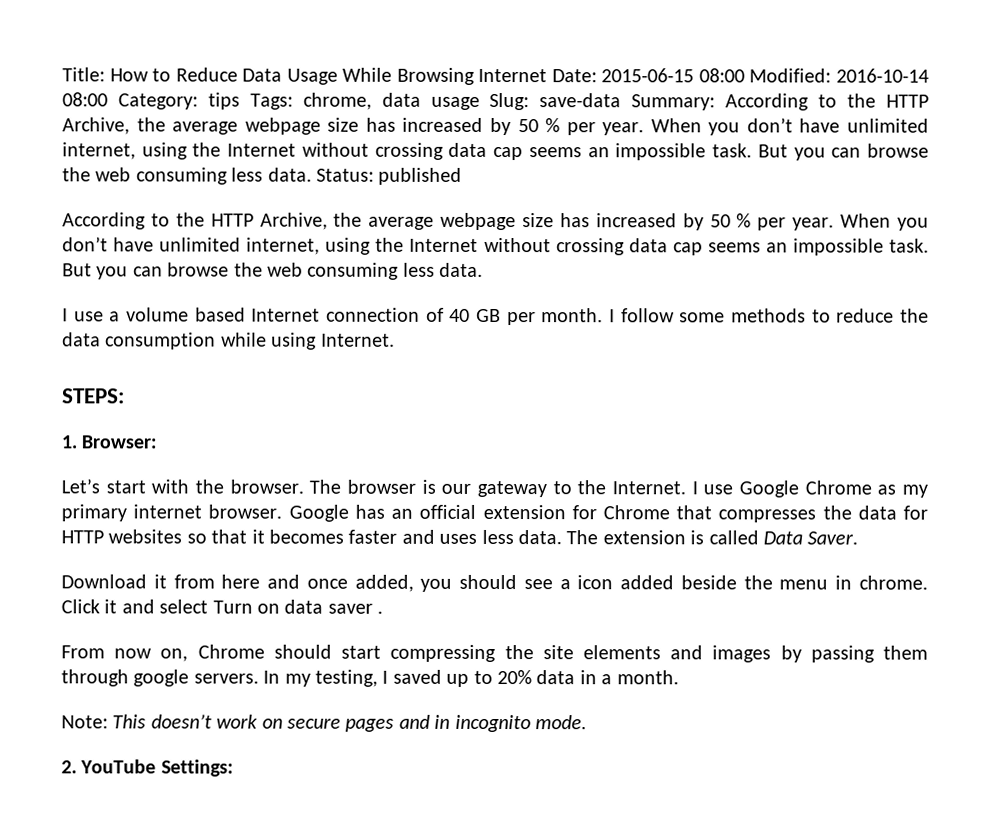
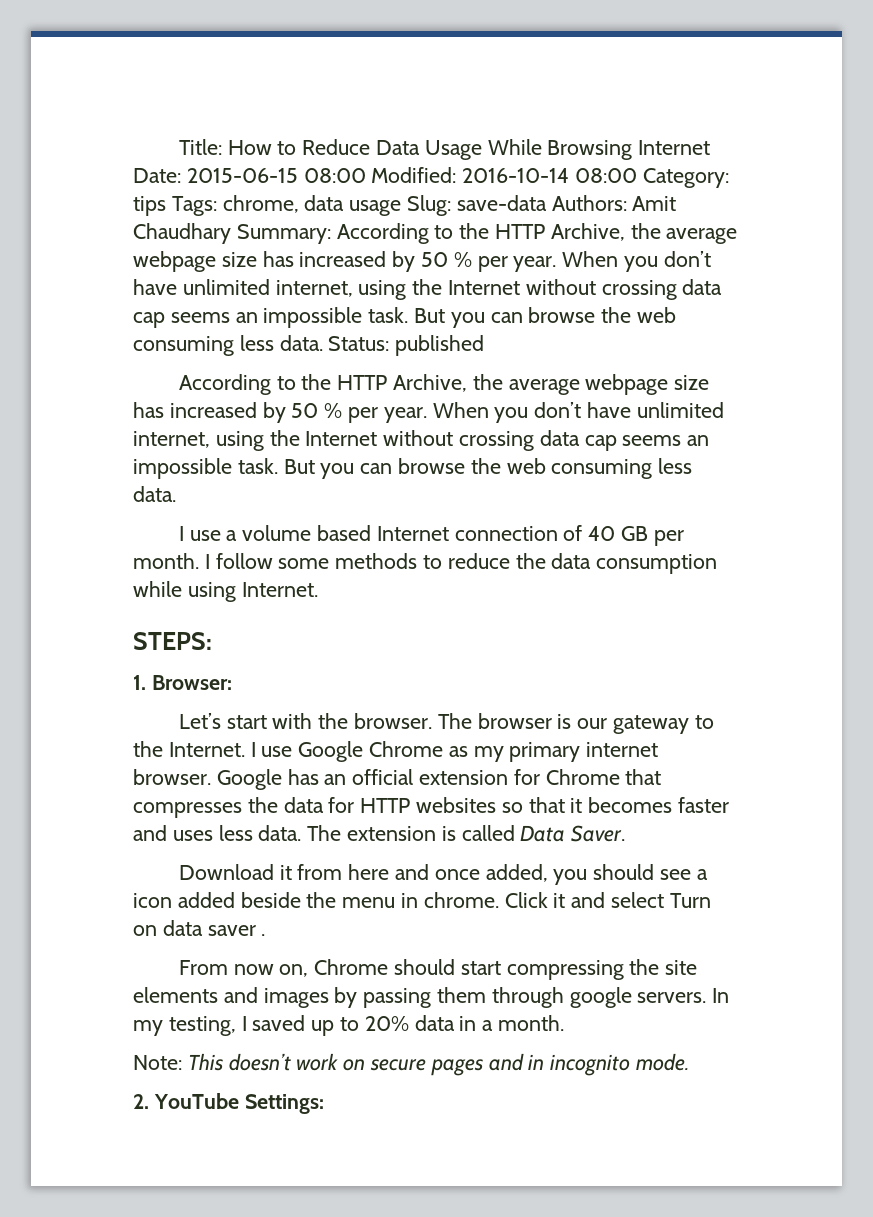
(622, 100) none -> [551,195,677,211] [133,223,231,244] Authors: Amit Chaudhary

